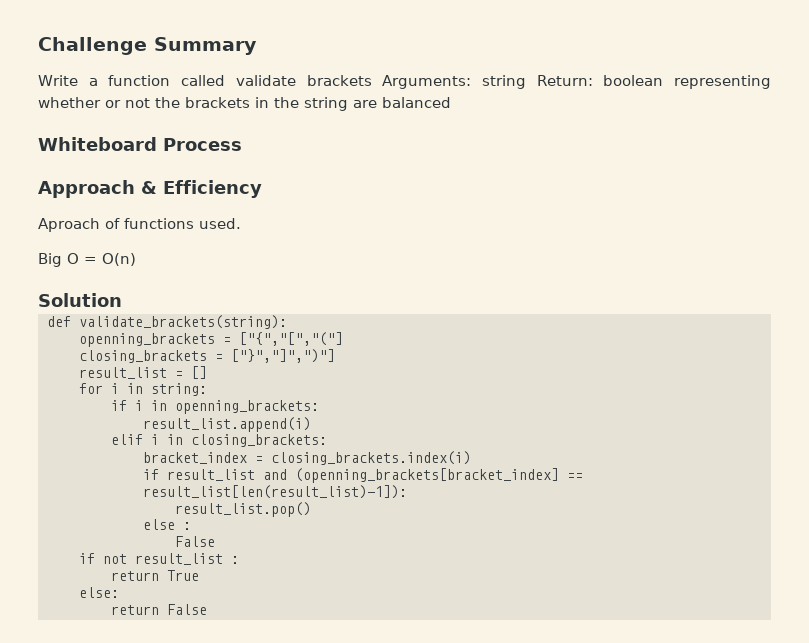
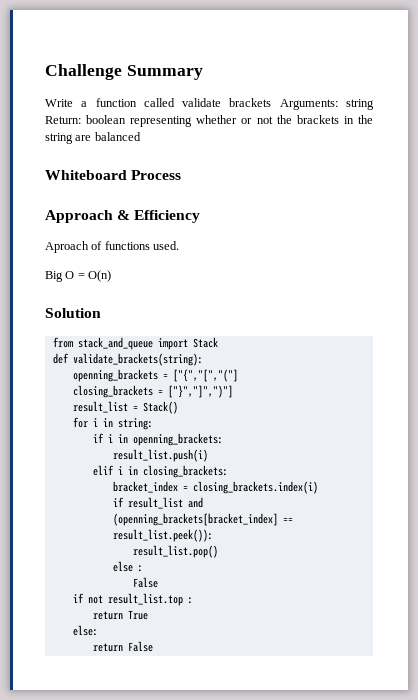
(122, 300) none -> [52,337,218,350] // from stack_and_queue import Stack
[191,366,207,379] [] -> [142,401,178,414] Stack()
[143,417,311,432] result_list.append(i) -> [112,449,208,462] result_list.push(i)
[143,485,407,499] result_list[len(result_list)-1]): -> [112,529,213,542] result_list.peek()):
[135,553,223,565] result_list -> [107,593,183,606] result_list.top

